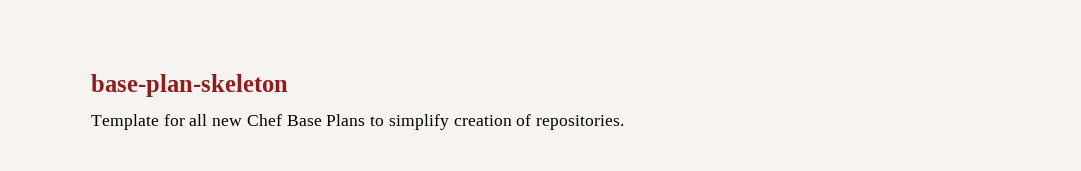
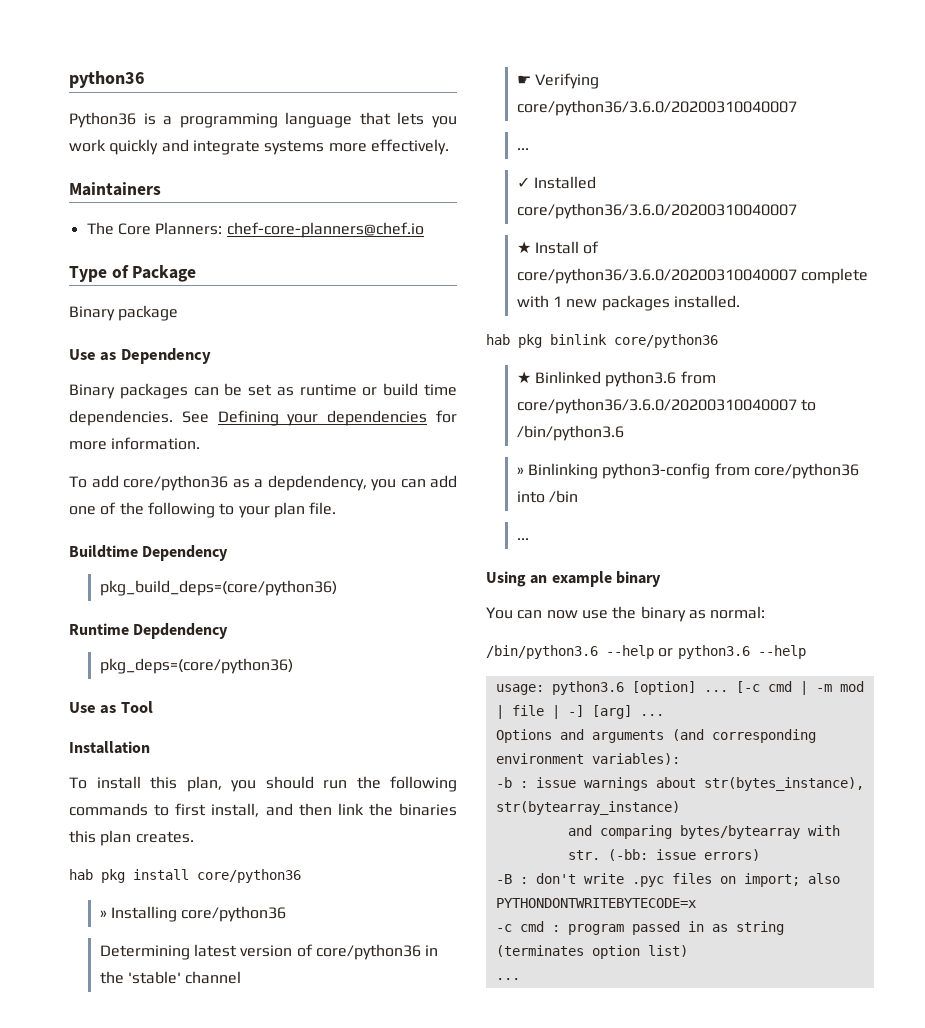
[91,74,288,97] [91,114,624,130] base-plan-skeleton // Template for all new Chef Base Plans to simplify creation of repositories. -> [69,71,145,88] [69,112,457,128] [69,139,449,155] [69,182,161,196] [86,222,424,238] [69,265,197,282] [69,305,179,321] [69,348,211,364] [69,383,457,399] [69,410,458,426] [69,437,201,450] [69,475,457,491] [69,502,337,518] [69,545,229,561] [99,580,337,596] [69,623,229,639] [99,658,293,674] [69,701,153,714] [69,741,150,754] [69,776,457,792] [69,803,457,817] [69,830,194,846] [69,869,301,883] [99,906,287,922] [99,944,439,960] [99,971,242,984] [516,73,599,89] [516,100,797,116] [516,148,529,150] [516,176,596,189] [516,203,797,219] [516,241,600,254] [516,268,868,284] [516,295,740,311] [486,334,718,348] [516,371,716,387] [516,398,816,414] [516,425,624,441] [516,463,859,479] [516,490,578,503] [516,538,529,540] [486,571,661,587] [486,606,766,622] [486,645,806,659] [495,681,864,695] [495,705,664,719] [495,729,816,743] [495,753,680,765] [495,777,864,791] [495,801,680,815] [567,825,840,839] [567,849,760,861] [495,873,840,887] [495,898,696,908] [495,921,784,935] [495,945,688,959] [495,978,520,980] python36 // Python36 is a programming language that lets you work quickly and integrate systems more effectively. // Maintainers // The Core Planners: chef-core-planners@chef.io // Type of Package // Binary package // Use as Dependency // Binary packages can be set as runtime or build time dependencies. See Defining your dependencies for more information. // To add core/python36 as a depdendency, you can add one of the following to your plan file. // Buildtime Dependency // pkg_build_deps=(core/python36) // Runtime Depdendency // pkg_deps=(core/python36) // Use as Tool // Installation // To install this plan, you should run the following commands to first install, and then link the binaries this plan creates. // hab pkg install core/python36 // » Installing core/python36 // Determining latest version of core/python36 in the 'stable' channel // ☛ Verifying core/python36/3.6.0/20200310040007 // ... // ✓ Installed core/python36/3.6.0/20200310040007 // ★ Install of core/python36/3.6.0/20200310040007 complete with 1 new packages installed. // hab pkg binlink core/python36 // ★ Binlinked python3.6 from core/python36/3.6.0/20200310040007 to /bin/python3.6 // » Binlinking python3-config from core/python36 into /bin // ... // Using an example binary // You can now use the binary as normal: // /bin/python3.6 --help or python3.6 --help // usage: python3.6 [option] ... [-c cmd | -m mod | file | -] [arg] ... // Options and arguments (and corresponding environment variables): // -b : issue warnings about str(bytes_instance), str(bytearray_instance) // and comparing bytes/bytearray with str. (-bb: issue errors) // -B : don't write .pyc files on import; also PYTHONDONTWRITEBYTECODE=x // -c cmd : program passed in as string (terminates option list) // ...

